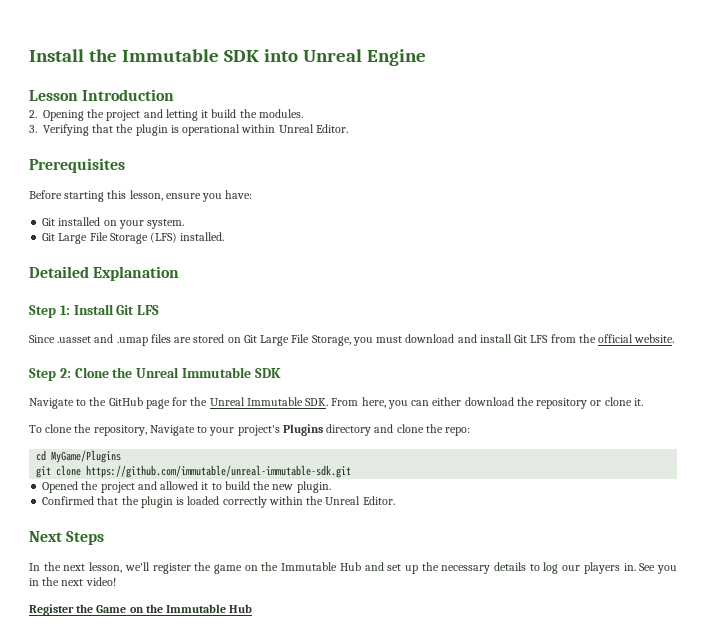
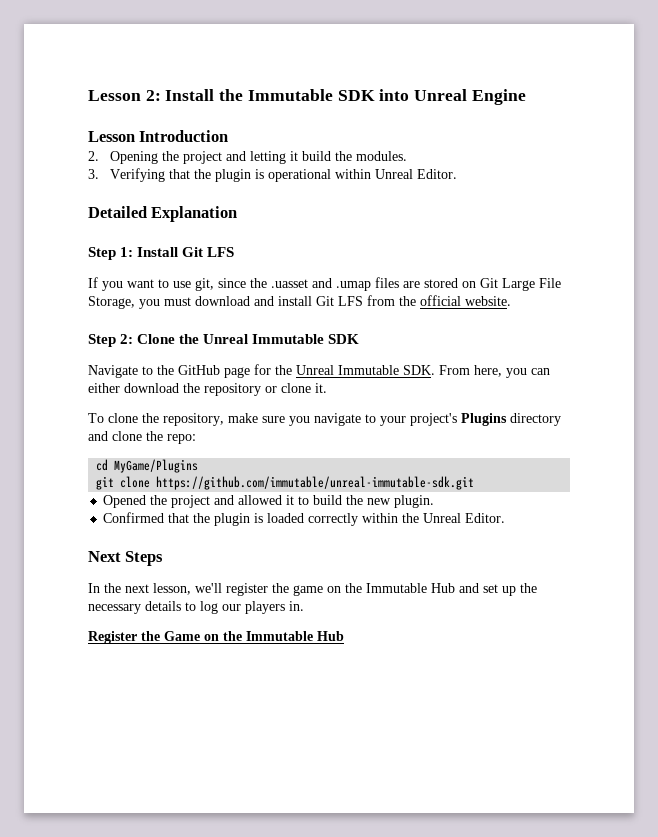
(29, 55) none -> [88,90,161,101] Lesson 2:
[29,158,125,173] [29,190,253,202] [42,217,185,229] [42,232,225,244] // Prerequisites // Before starting this lesson, ensure you have: // Git installed on your system. // Git Large File Storage (LFS) installed. -> (457, 174) none
[29,335,55,343] Since -> [88,277,267,291] If you want to use git, since the
[149,425,195,436] Navigate -> [228,413,361,426] make sure you navigate
[639,563,678,574] [29,577,116,586] See you in the next video! -> (304, 606) none

